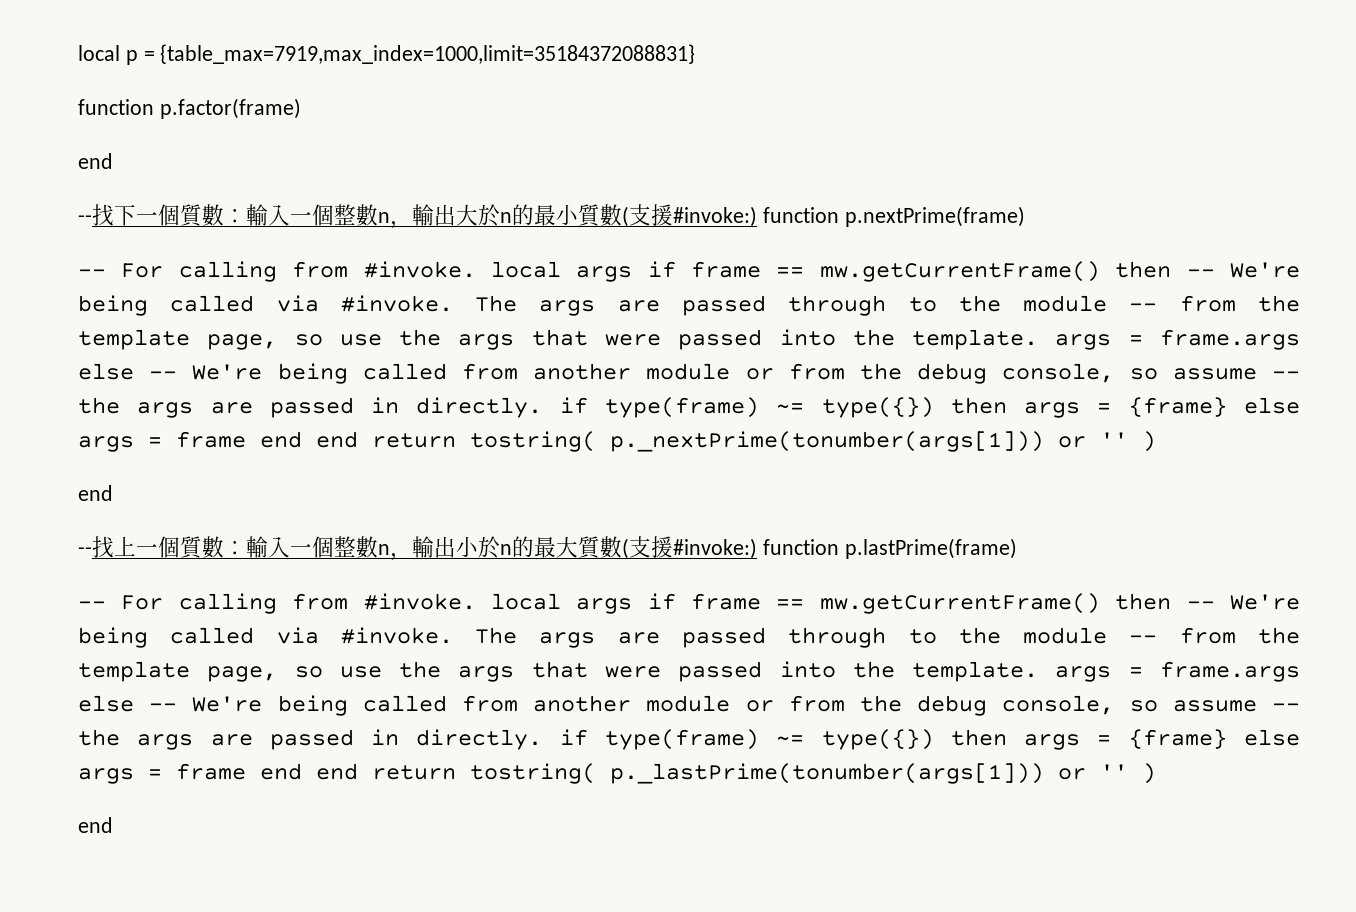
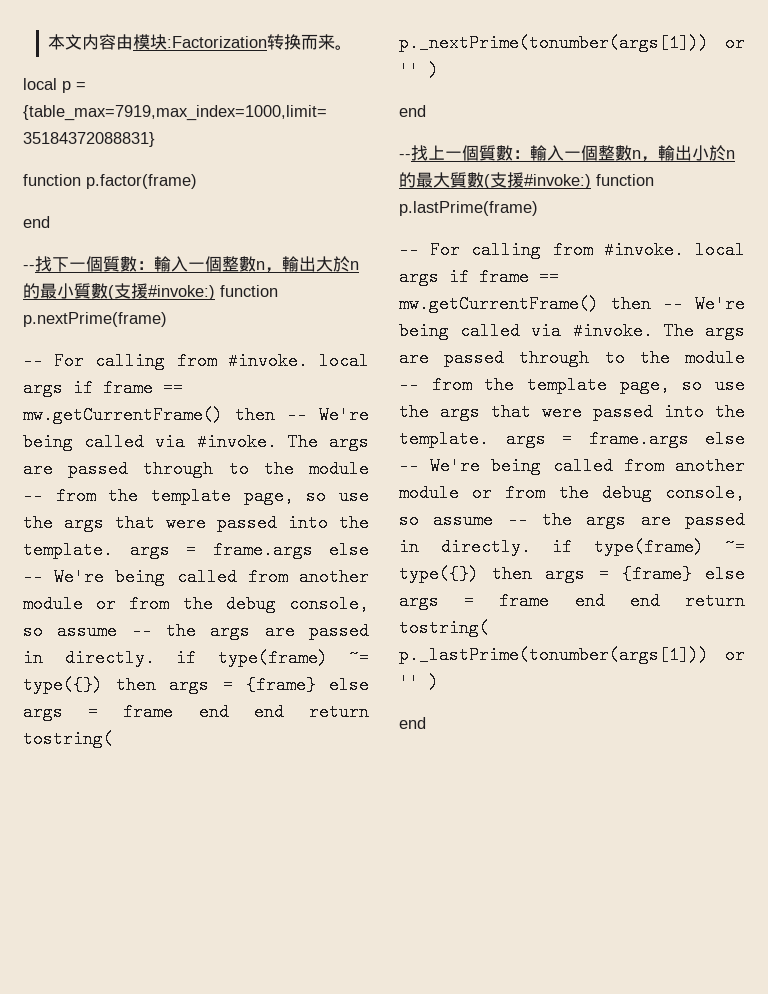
(78, 53) none -> [48,34,353,50] 本文内容由模块:Factorization转换而来。 //

